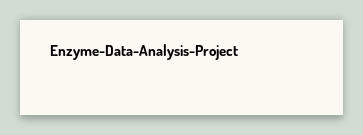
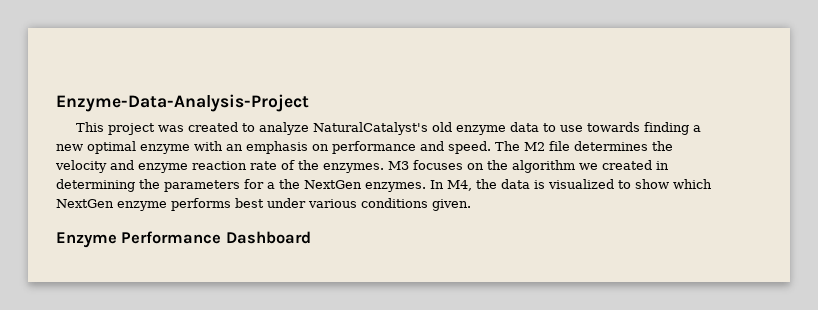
(238, 52) none -> [76,122,702,135] [56,141,673,154] [55,160,669,173] [56,179,712,192] [56,198,471,211] [56,231,311,248] // This project was created to analyze NaturalCatalyst's old enzyme data to use towards finding a new optimal enzyme with an emphasis on performance and speed. The M2 file determines the velocity and enzyme reaction rate of the enzymes. M3 focuses on the algorithm we created in determining the parameters for a the NextGen enzymes. In M4, the data is visualized to show which NextGen enzyme performs best under various conditions given. // Enzyme Performance Dashboard

